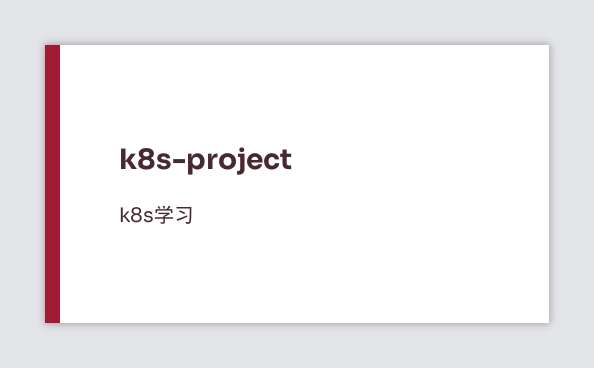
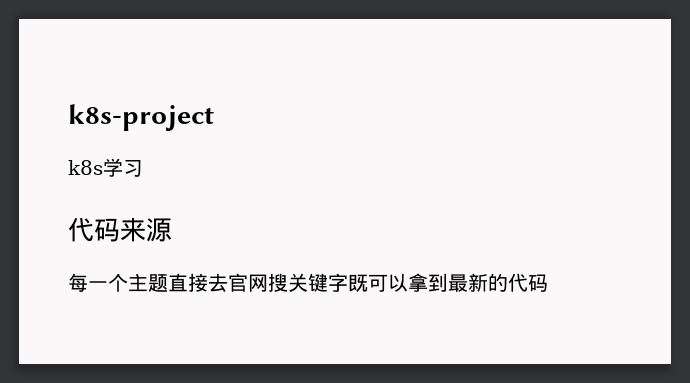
(194, 215) none -> [68,217,172,242] [68,273,548,292] // 代码来源 // 每一个主题直接去官网搜关键字既可以拿到最新的代码

